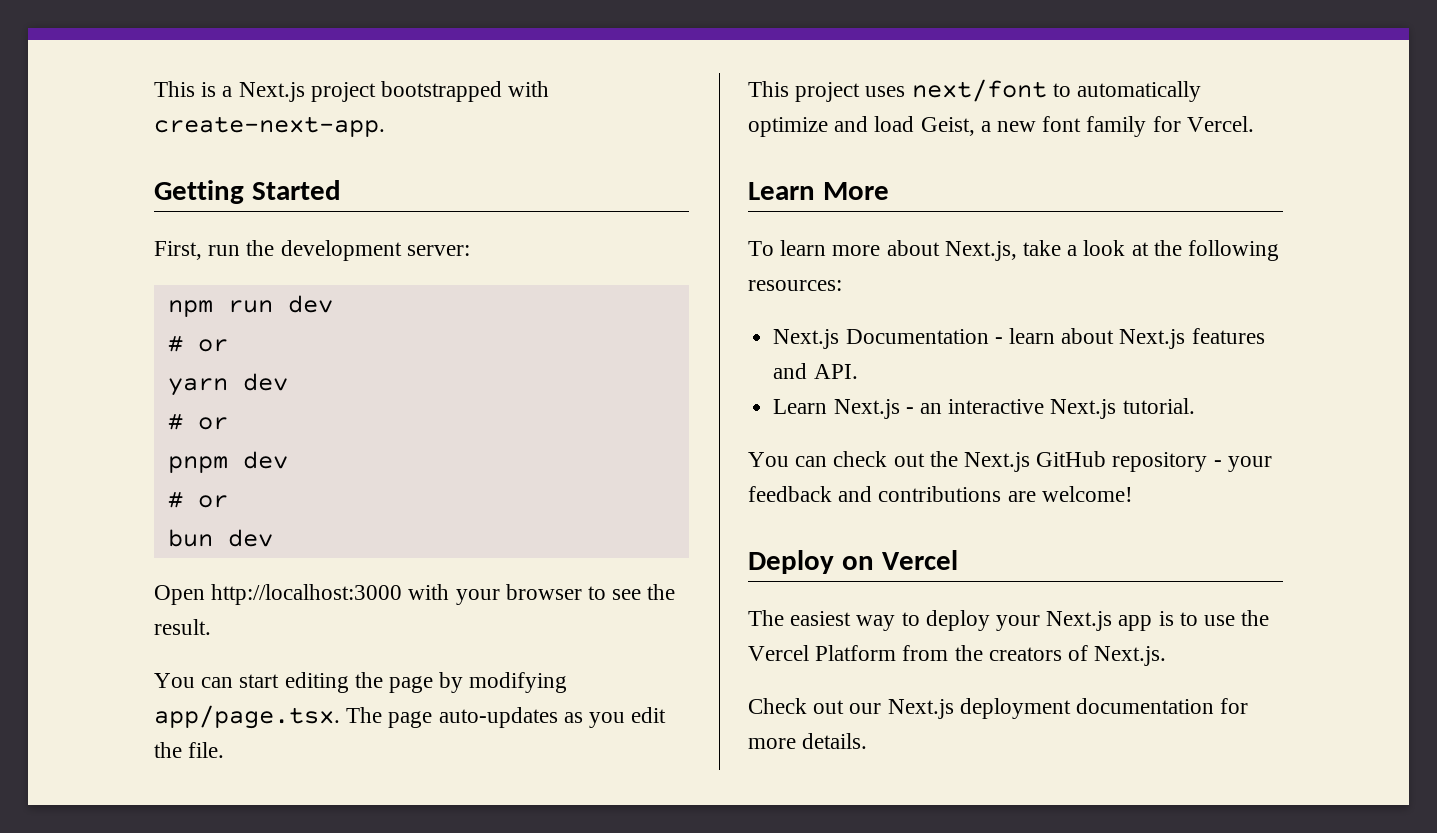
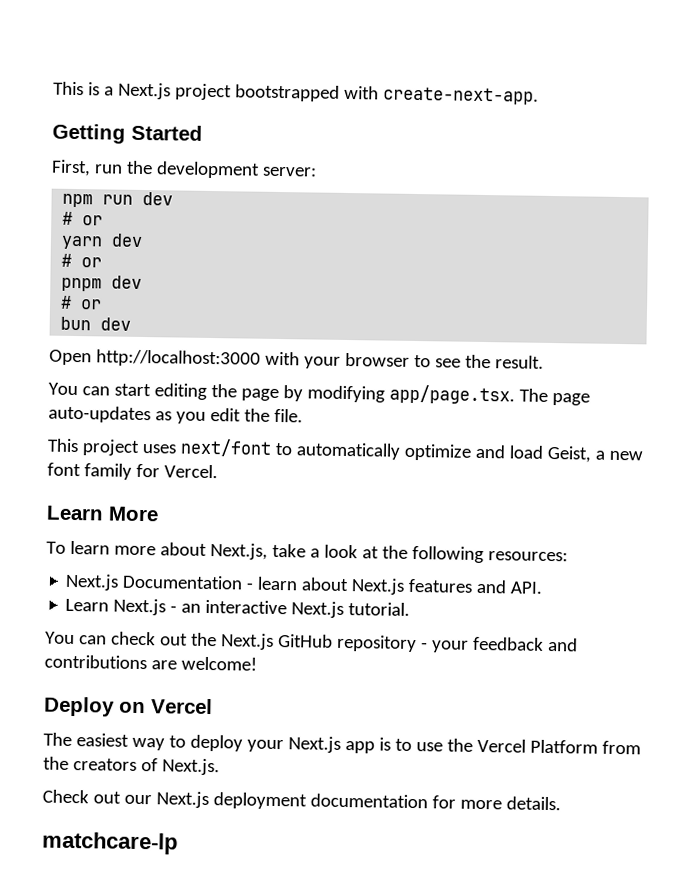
(868, 741) none -> [41,831,178,855] // matchcare-lp

